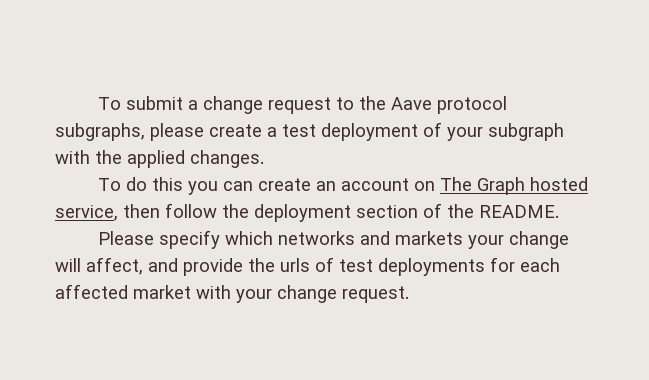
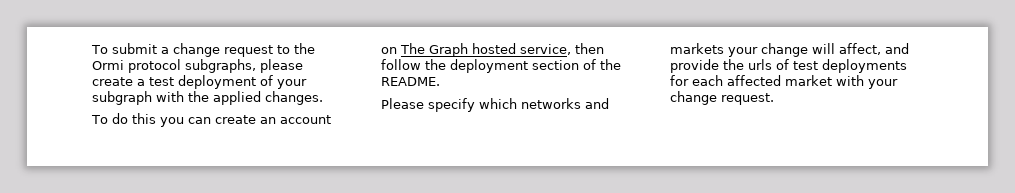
[391,97,433,110] Aave -> [92,60,124,70] Ormi

